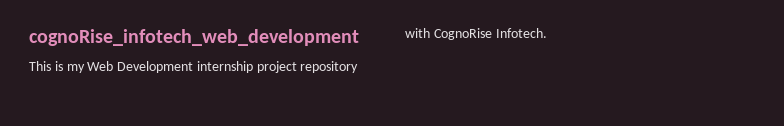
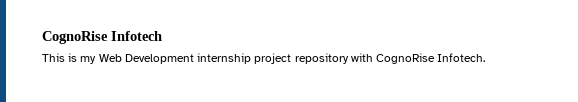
[29,29,359,46] cognoRise_infotech_web_development -> [42,31,162,44] CognoRise Infotech

